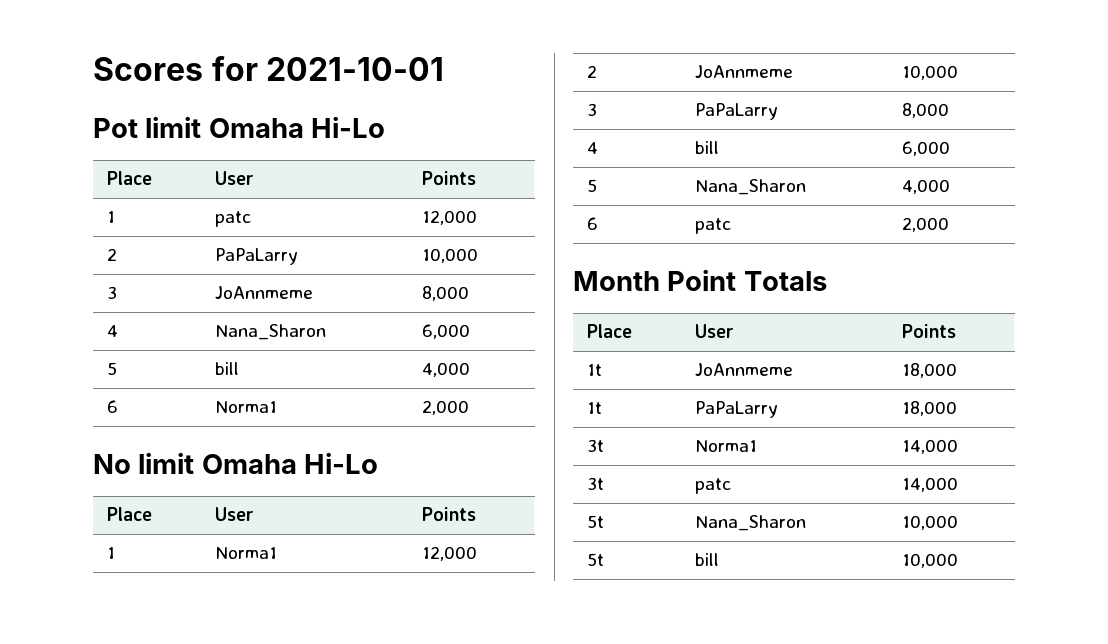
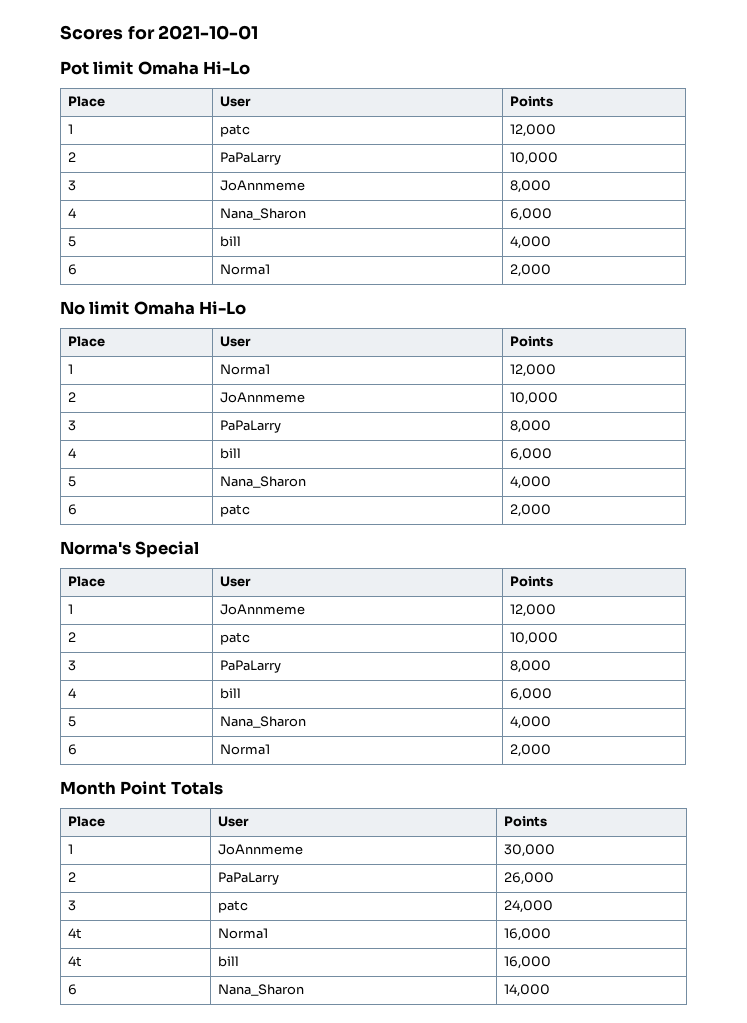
(949, 224) none -> [60,541,200,558] [67,576,105,587] [219,576,251,587] [509,576,553,587] [67,604,73,614] [219,604,305,615] [509,604,556,617] [67,632,76,642] [219,632,250,645] [509,632,558,645] [67,660,76,671] [219,660,281,673] [509,660,551,673] [67,688,76,698] [219,688,241,699] [509,688,552,701] [67,716,76,727] [219,716,306,728] [509,716,551,729] [67,744,77,755] [219,744,270,755] [509,744,551,757] // Norma's Special // Place | User | Points // 1 | JoAnnmeme | 12,000 // 2 | patc | 10,000 // 3 | PaPaLarry | 8,000 // 4 | bill | 6,000 // 5 | Nana_Sharon | 4,000 // 6 | Norma1 | 2,000
[586,364,602,376] [694,363,793,376] [901,363,957,378] [586,402,602,414] [694,401,778,418] [901,401,957,416] [586,439,604,452] [694,440,757,452] [901,439,958,454] [586,477,604,490] [694,478,731,494] [901,477,958,492] [586,515,604,528] [694,515,806,531] [901,515,958,530] [586,553,604,566] [694,553,719,566] [901,553,958,568] 1t | JoAnnmeme | 18,000 // 1t | PaPaLarry | 18,000 // 3t | Norma1 | 14,000 // 3t | patc | 14,000 // 5t | Nana_Sharon | 10,000 // 5t | bill | 10,000 -> [67,844,73,854] [217,844,303,855] [503,844,555,857] [67,872,76,882] [217,872,279,885] [503,872,554,885] [67,900,76,911] [217,900,248,913] [503,900,553,913] [67,928,82,939] [217,928,268,939] [503,928,551,941] [67,956,82,967] [217,956,239,967] [503,956,551,969] [67,984,77,995] [217,984,304,996] [503,984,550,997] 1 | JoAnnmeme | 30,000 // 2 | PaPaLarry | 26,000 // 3 | patc | 24,000 // 4t | Norma1 | 16,000 // 4t | bill | 16,000 // 6 | Nana_Sharon | 14,000

